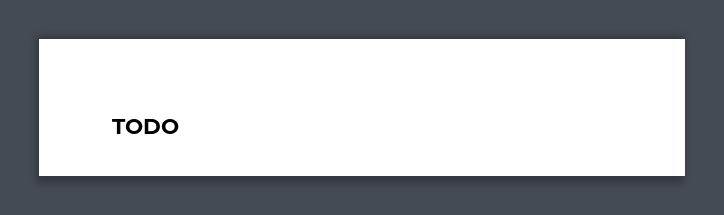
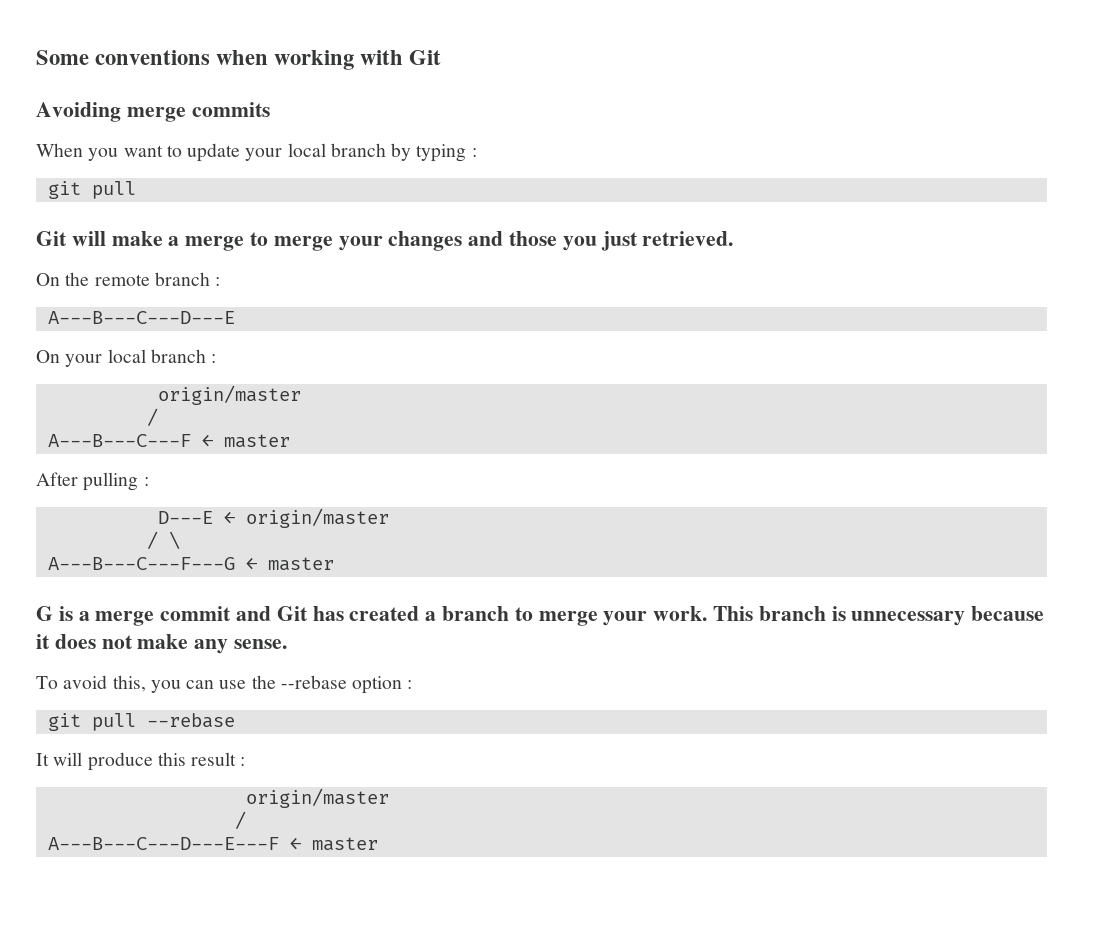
[112,119,179,134] TODO -> [36,50,442,70] [36,102,270,122] [36,143,477,162] [47,181,136,199] [36,231,734,251] [36,272,221,286] [47,311,235,324] [36,349,217,367] [157,385,301,405] [146,408,158,426] [47,434,290,448] [36,472,149,491] [157,508,389,528] [146,531,180,549] [47,557,334,571] [36,606,1045,626] [36,634,288,654] [36,675,413,694] [47,713,235,731] [36,752,246,771] [245,788,389,808] [234,811,246,829] [47,837,378,851] Some conventions when working with Git // Avoiding merge commits // When you want to update your local branch by typing : // git pull // Git will make a merge to merge your changes and those you just retrieved. // On the remote branch : // A---B---C---D---E // On your local branch : // origin/master // / // A---B---C---F ← master // After pulling : // D---E ← origin/master // / \ // A---B---C---F---G ← master // G is a merge commit and Git has created a branch to merge your work. This branch is unnecessary because it does not make any sense. // To avoid this, you can use the --rebase option : // git pull --rebase // It will produce this result : // origin/master // / // A---B---C---D---E---F ← master

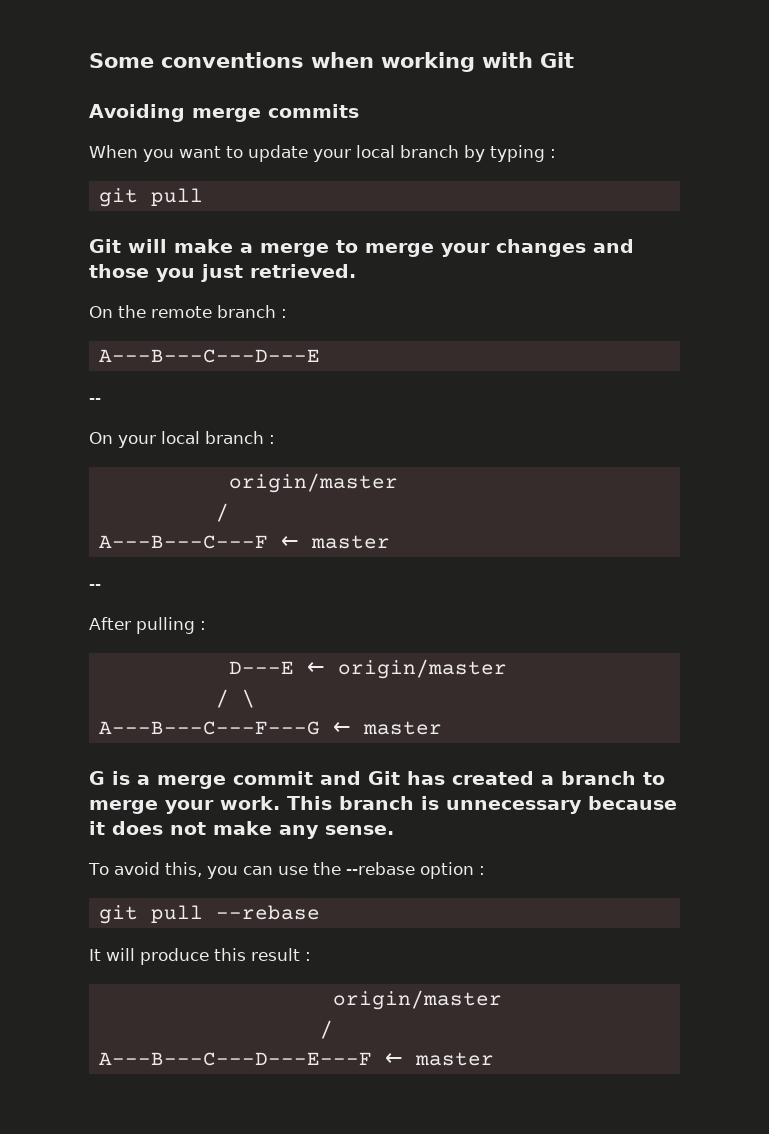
(235, 317) none -> [89,398,101,404] // --
(290, 441) none -> [89,584,101,590] // --

